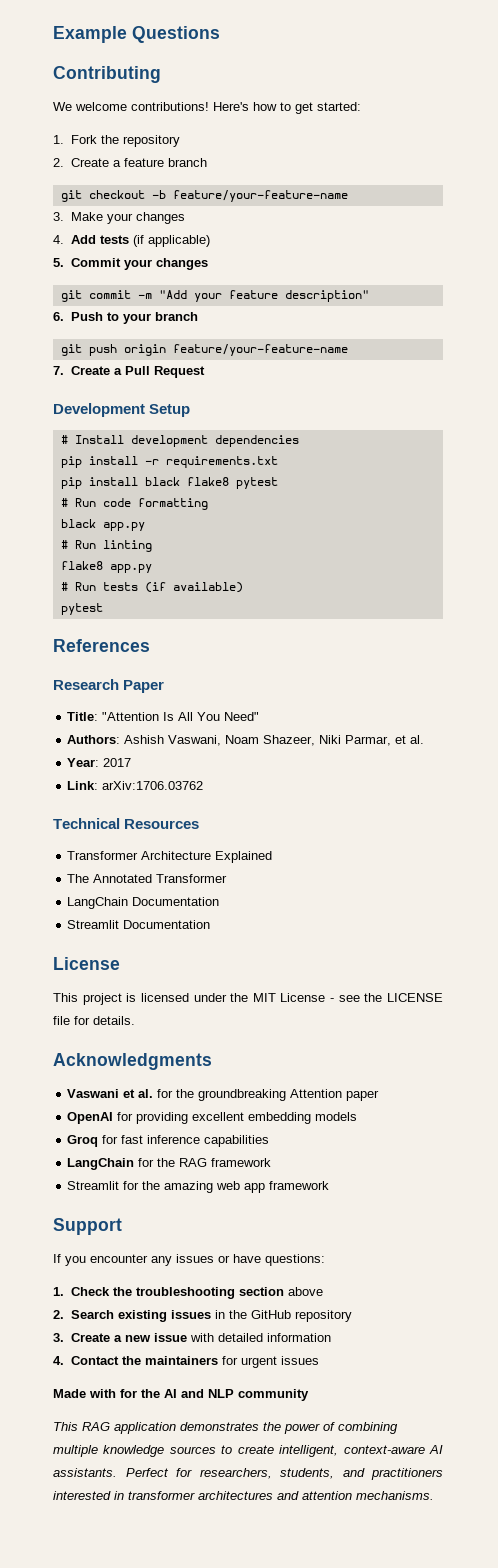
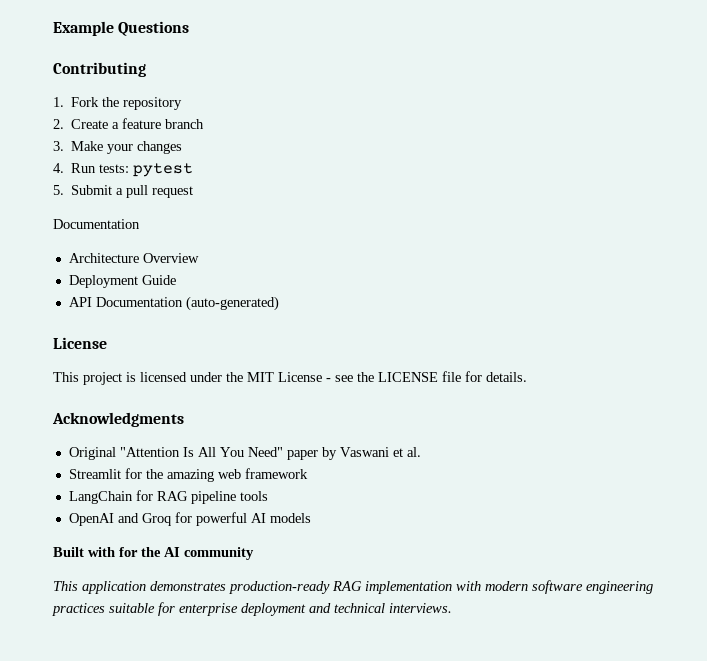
[53,102,361,114] // We welcome contributions! Here's how to get started: -> (146, 69) none
[60,190,348,202] // git checkout -b feature/your-feature-name -> (205, 124) none
[71,235,211,247] [53,258,209,270] [60,290,369,302] [53,312,199,324] [60,344,348,356] [53,366,206,378] [53,403,191,417] [60,435,299,447] [60,456,278,468] [60,477,278,489] [60,498,208,510] [60,519,145,531] [60,540,152,552] [60,561,152,573] [60,582,243,593] [60,603,103,615] [53,639,150,652] [53,679,165,693] [67,712,260,721] [67,735,425,746] [67,758,132,767] [67,781,204,790] [53,818,200,829] [67,851,273,863] [67,874,228,883] [67,897,220,909] [67,920,211,929] Add tests (if applicable) // 5. Commit your changes // git commit -m "Add your feature description" // 6. Push to your branch // git push origin feature/your-feature-name // 7. Create a Pull Request // Development Setup // # Install development dependencies // pip install -r requirements.txt // pip install black flake8 pytest // # Run code formatting // black app.py // # Run linting // flake8 app.py // # Run tests (if available) // pytest // References // Research Paper // Title: "Attention Is All You Need" // Authors: Ashish Vaswani, Noam Shazeer, Niki Parmar, et al. // Year: 2017 // Link: arXiv:1706.03762 // Technical Resources // Transformer Architecture Explained // The Annotated Transformer // LangChain Documentation // Streamlit Documentation -> [71,163,194,177] [53,185,194,198] [53,219,140,229] [68,253,199,263] [68,275,176,288] [68,296,279,311] Run tests: pytest // 5. Submit a pull request // Documentation // Architecture Overview // Deployment Guide // API Documentation (auto-generated)
[67,1089,380,1101] [67,1112,358,1124] [67,1135,270,1147] [67,1158,272,1170] Vaswani et al. for the groundbreaking Attention paper // OpenAI for providing excellent embedding models // Groq for fast inference capabilities // LangChain for the RAG framework -> [68,447,421,460] Original "Attention Is All You Need" paper by Vaswani et al.
[244,1181,330,1193] [53,1218,122,1235] [53,1254,325,1266] [53,1287,324,1299] [53,1310,353,1322] [53,1333,332,1342] [53,1356,320,1368] [53,1389,86,1398] app framework // Support // If you encounter any issues or have questions: // 1. Check the troubleshooting section above // 2. Search existing issues in the GitHub repository // 3. Create a new issue with detailed information // 4. Contact the maintainers for urgent issues // Made -> [244,468,308,479] [68,490,268,504] [68,512,311,526] [53,547,84,557] framework // LangChain for RAG pipeline tools // OpenAI and Groq for powerful AI models // Built
[181,1389,234,1398] and NLP -> (180, 552) none
[82,1422,110,1431] RAG -> (78, 586) none
[263,1422,398,1434] [53,1445,443,1457] [53,1468,443,1480] [53,1491,434,1500] the power of combining multiple knowledge sources to create intelligent, context-aware AI assistants. Perfect for researchers, students, and practitioners interested in transformer architectures and attention mechanisms. -> [229,580,653,594] [52,602,452,616] production-ready RAG implementation with modern software engineering practices suitable for enterprise deployment and technical interviews.

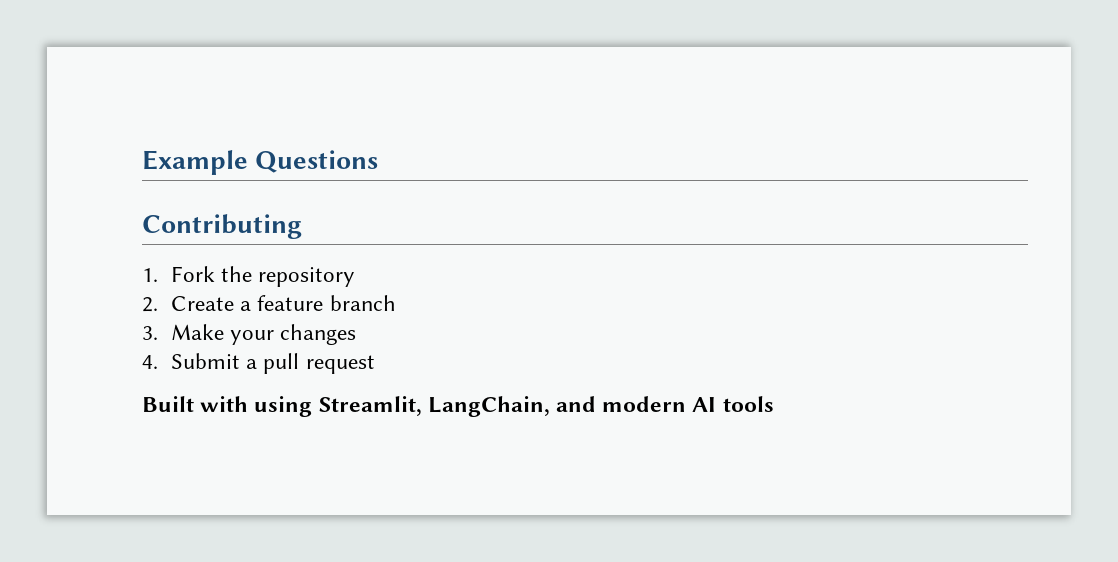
[71,163,194,177] [53,185,64,195] Run tests: pytest // 5. -> (158, 362) none
[53,219,140,229] [68,253,199,263] [68,275,176,288] [68,296,279,311] [53,337,107,349] [53,371,527,385] [52,412,184,427] [68,447,421,460] [68,468,308,482] [68,490,268,504] [68,512,311,526] [53,547,254,560] [53,580,653,594] [52,602,452,616] Documentation // Architecture Overview // Deployment Guide // API Documentation (auto-generated) // License // This project is licensed under the MIT License - see the LICENSE file for details. // Acknowledgments // Original "Attention Is All You Need" paper by Vaswani et al. // Streamlit for the amazing web framework // LangChain for RAG pipeline tools // OpenAI and Groq for powerful AI models // Built with for the AI community // This application demonstrates production-ready RAG implementation with modern software engineering practices suitable for enterprise deployment and technical interviews. -> [142,396,774,417] Built with using Streamlit, LangChain, and modern AI tools

